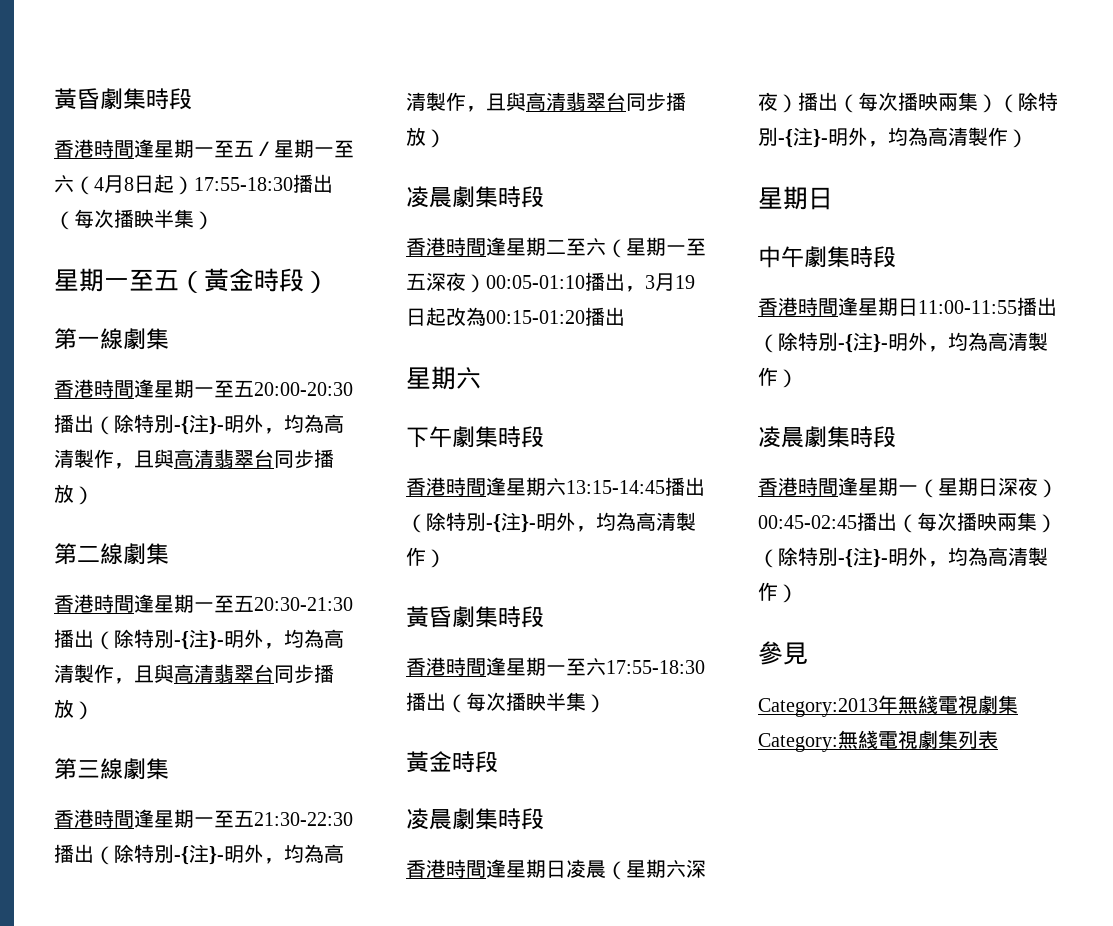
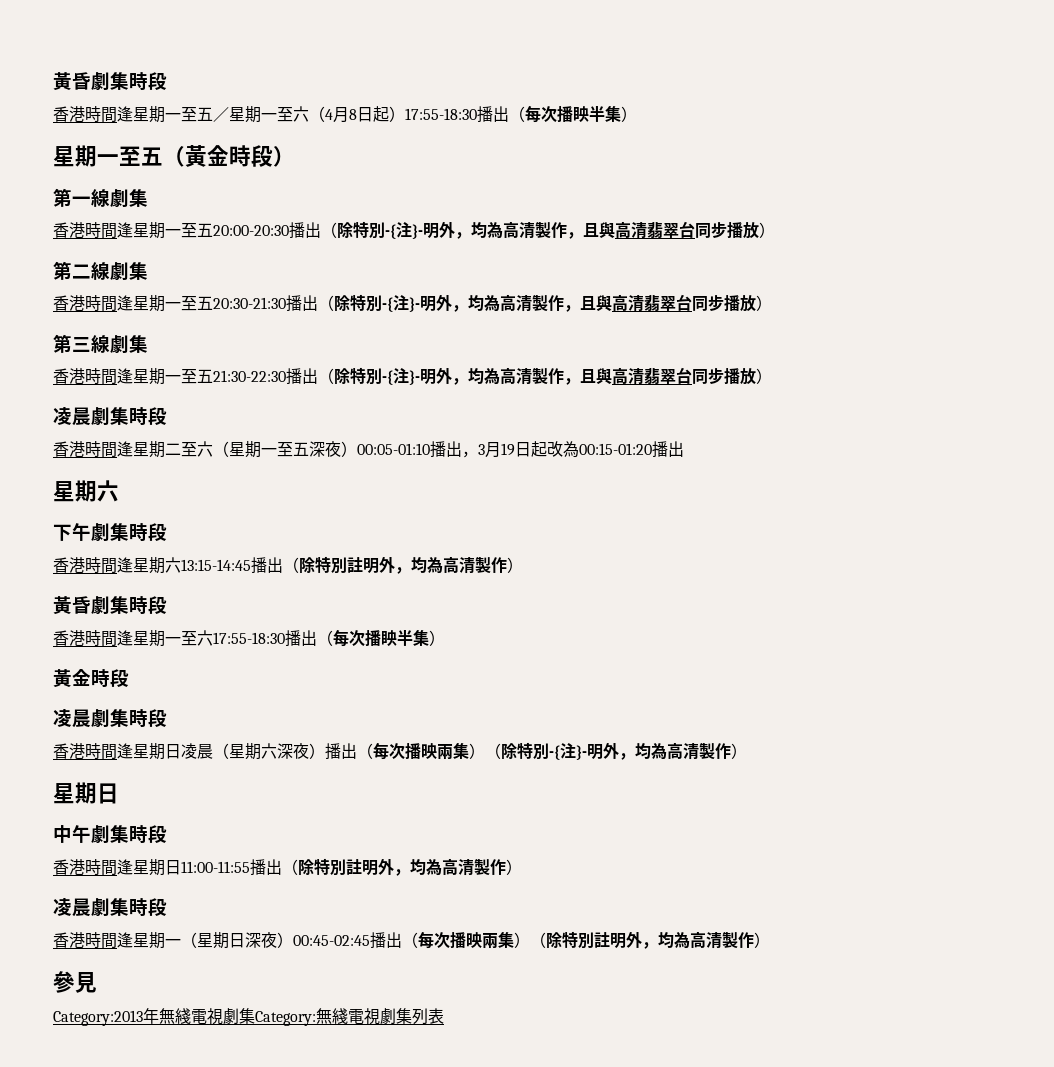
[486,512,536,533] -{注}- -> [347,557,363,573] 註
[838,332,888,353] -{注}- -> [346,859,362,875] 註
[838,547,888,568] -{注}- -> [594,932,610,948] 註

